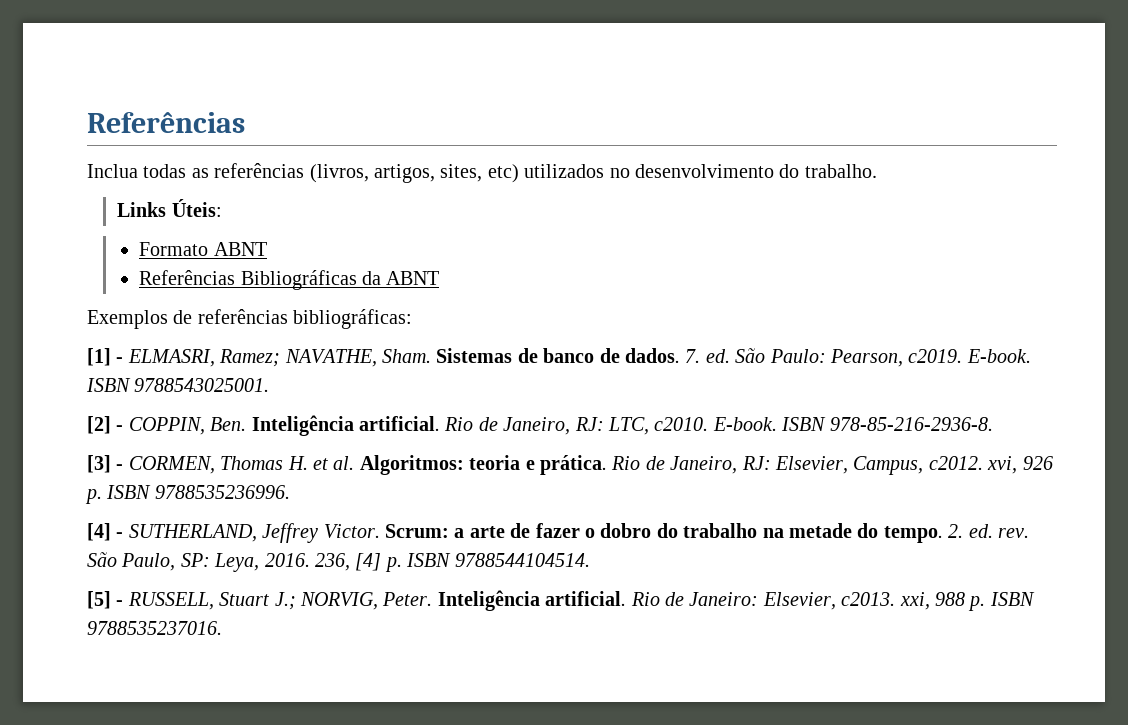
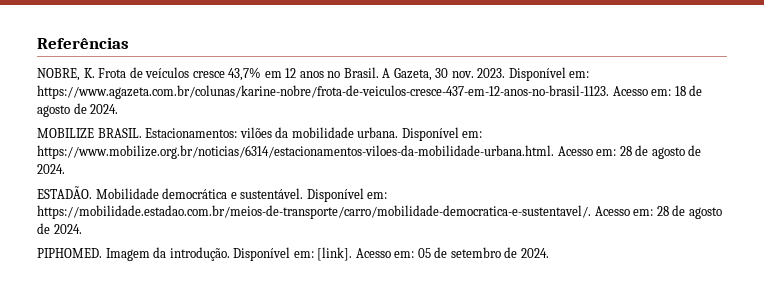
[87,163,877,183] [117,199,222,217] [139,242,267,256] [139,270,440,290] [87,309,413,329] [87,348,1031,367] [86,378,270,392] [87,415,993,436] [87,455,1053,475] [85,485,290,504] [87,523,1029,543] [87,552,590,572] [87,590,1035,611] [87,621,222,635] Inclua todas as referências (livros, artigos, sites, etc) utilizados no desenvolvimento do trabalho. // Links Úteis: // Formato ABNT // Referências Bibliográficas da ABNT // Exemplos de referências bibliográficas: // [1] - ELMASRI, Ramez; NAVATHE, Sham. Sistemas de banco de dados. 7. ed. São Paulo: Pearson, c2019. E-book. ISBN 9788543025001. // [2] - COPPIN, Ben. Inteligência artificial. Rio de Janeiro, RJ: LTC, c2010. E-book. ISBN 978-85-216-2936-8. // [3] - CORMEN, Thomas H. et al. Algoritmos: teoria e prática. Rio de Janeiro, RJ: Elsevier, Campus, c2012. xvi, 926 p. ISBN 9788535236996. // [4] - SUTHERLAND, Jeffrey Victor. Scrum: a arte de fazer o dobro do trabalho na metade do tempo. 2. ed. rev. São Paulo, SP: Leya, 2016. 236, [4] p. ISBN 9788544104514. // [5] - RUSSELL, Stuart J.; NORVIG, Peter. Inteligência artificial. Rio de Janeiro: Elsevier, c2013. xxi, 988 p. ISBN 9788535237016. -> [37,67,590,81] [37,85,703,99] [37,103,119,117] [37,127,483,141] [37,145,702,159] [37,164,65,174] [37,186,388,202] [37,205,722,219] [37,223,82,234] [37,247,549,261] NOBRE, K. Frota de veículos cresce 43,7% em 12 anos no Brasil. A Gazeta, 30 nov. 2023. Disponível em: https://www.agazeta.com.br/colunas/karine-nobre/frota-de-veiculos-cresce-437-em-12-anos-no-brasil-1123. Acesso em: 18 de agosto de 2024. // MOBILIZE BRASIL. Estacionamentos: vilões da mobilidade urbana. Disponível em: https://www.mobilize.org.br/noticias/6314/estacionamentos-viloes-da-mobilidade-urbana.html. Acesso em: 28 de agosto de 2024. // ESTADÃO. Mobilidade democrática e sustentável. Disponível em: https://mobilidade.estadao.com.br/meios-de-transporte/carro/mobilidade-democratica-e-sustentavel/. Acesso em: 28 de agosto de 2024. // PIPHOMED. Imagem da introdução. Disponível em: [link]. Acesso em: 05 de setembro de 2024.

